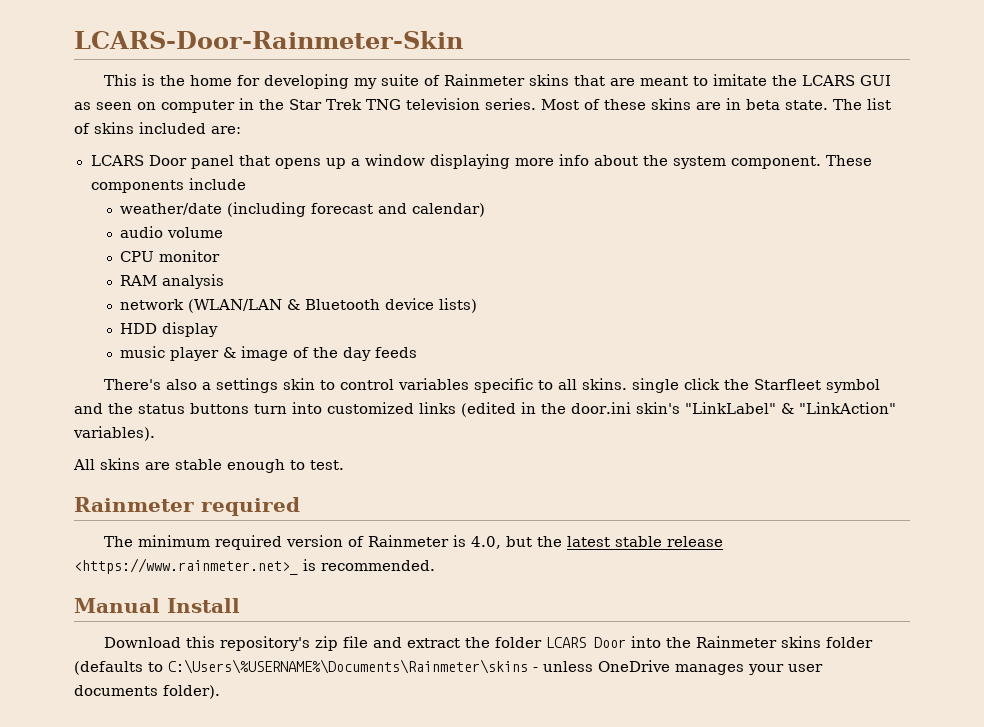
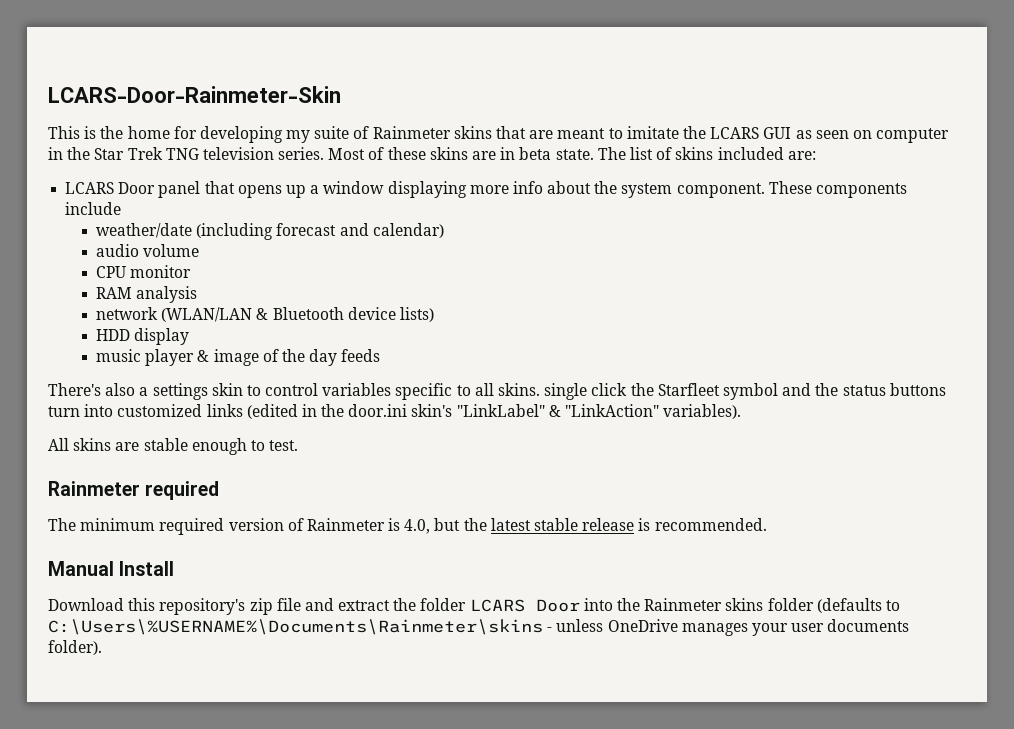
[74,558,298,575] <https://www.rainmeter.net>_ -> (635, 524) none

